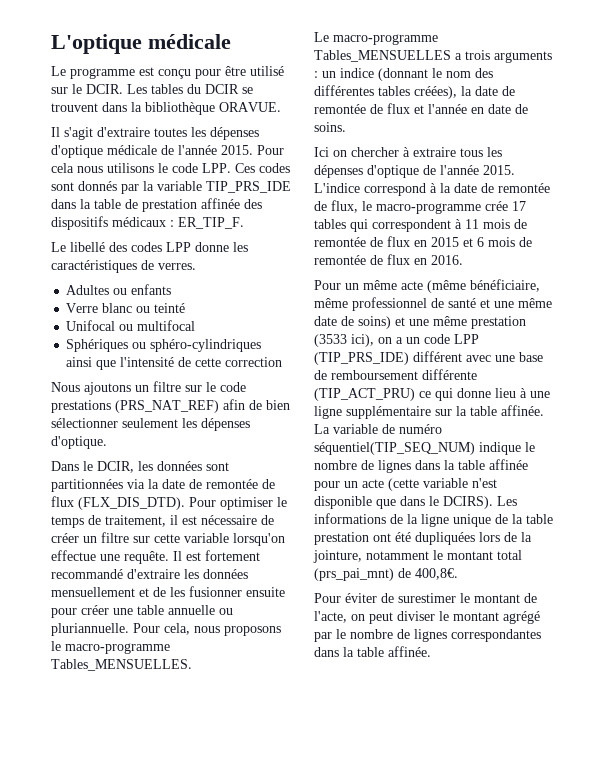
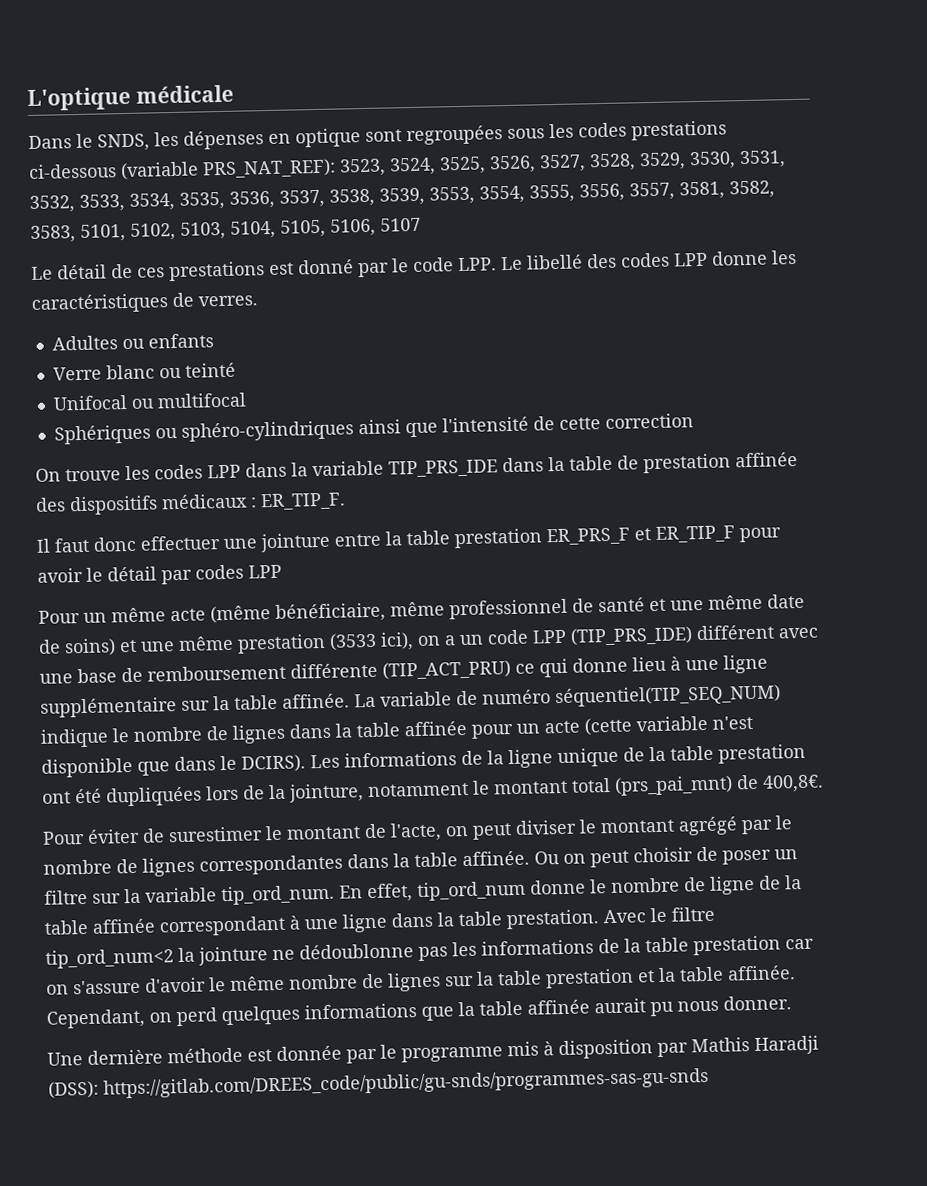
[51,66,284,79] [51,84,253,94] [51,102,281,115] [51,127,259,140] [51,145,284,158] [51,163,290,173] [51,181,291,194] [51,198,262,212] [51,216,244,230] Le programme est conçu pour être utilisé sur le DCIR. Les tables du DCIR se trouvent dans la bibliothèque ORAVUE. // Il s'agit d'extraire toutes les dépenses d'optique médicale de l'année 2015. Pour cela nous utilisons le code LPP. Ces codes sont donnés par la variable TIP_PRS_IDE dans la table de prestation affinée des dispositifs médicaux : ER_TIP_F. // -> [28,120,727,152] [28,150,786,181] [29,180,775,213] [30,217,421,243] [31,257,497,282] Dans le SNDS, les dépenses en optique sont regroupées sous les codes prestations ci-dessous (variable PRS_NAT_REF): 3523, 3524, 3525, 3526, 3527, 3528, 3529, 3530, 3531, 3532, 3533, 3534, 3535, 3536, 3537, 3538, 3539, 3553, 3554, 3555, 3556, 3557, 3581, 3582, 3583, 5101, 5102, 5103, 5104, 5105, 5106, 5107 // Le détail de ces prestations est donné par le code LPP.
[51,381,246,395] [51,399,290,413] [51,418,250,431] [51,436,107,449] [51,461,229,473] [51,479,275,492] [51,496,287,510] [51,515,274,528] [51,532,285,546] [51,550,260,564] [51,569,248,579] [51,586,285,597] [51,605,233,618] [51,623,281,636] [51,641,170,654] [51,659,192,671] [314,32,438,45] [314,50,552,63] [314,68,493,81] [314,85,515,99] [314,103,528,114] [314,122,346,132] [314,147,502,157] [314,165,515,178] [314,183,550,196] [314,200,526,214] [314,219,527,232] [314,236,532,247] [314,254,463,265] Nous ajoutons un filtre sur le code prestations (PRS_NAT_REF) afin de bien sélectionner seulement les dépenses d'optique. // Dans le DCIR, les données sont partitionnées via la date de remontée de flux (FLX_DIS_DTD). Pour optimiser le temps de traitement, il est nécessaire de créer un filtre sur cette variable lorsqu'on effectue une requête. Il est fortement recommandé d'extraire les données mensuellement et de les fusionner ensuite pour créer une table annuelle ou pluriannuelle. Pour cela, nous proposons le macro-programme Tables_MENSUELLES. // Le macro-programme Tables_MENSUELLES a trois arguments : un indice (donnant le nom des différentes tables créées), la date de remontée de flux et l'année en date de soins. // Ici on chercher à extraire tous les dépenses d'optique de l'année 2015. L'indice correspond à la date de remontée de flux, le macro-programme crée 17 tables qui correspondent à 11 mois de remontée de flux en 2015 et 6 mois de remontée de flux en 2016. -> [35,451,798,482] [35,492,346,516] [36,525,781,553] [37,564,282,585] On trouve les codes LPP dans la variable TIP_PRS_IDE dans la table de prestation affinée des dispositifs médicaux : ER_TIP_F. // Il faut donc effectuer une jointure entre la table prestation ER_PRS_F et ER_TIP_F pour avoir le détail par codes LPP
(431, 651) none -> [534,846,798,868] [44,874,802,906] [44,906,715,937] [45,935,814,969] [46,965,796,995] [46,995,792,1029] [47,1035,819,1066] [48,1067,709,1099] Ou on peut choisir de poser un filtre sur la variable tip_ord_num. En effet, tip_ord_num donne le nombre de ligne de la table affinée correspondant à une ligne dans la table prestation. Avec le filtre tip_ord_num<2 la jointure ne dédoublonne pas les informations de la table prestation car on s'assure d'avoir le même nombre de lignes sur la table prestation et la table affinée. Cependant, on perd quelques informations que la table affinée aurait pu nous donner. // Une dernière méthode est donnée par le programme mis à disposition par Mathis Haradji (DSS): https://gitlab.com/DREES_code/public/gu-snds/programmes-sas-gu-snds

